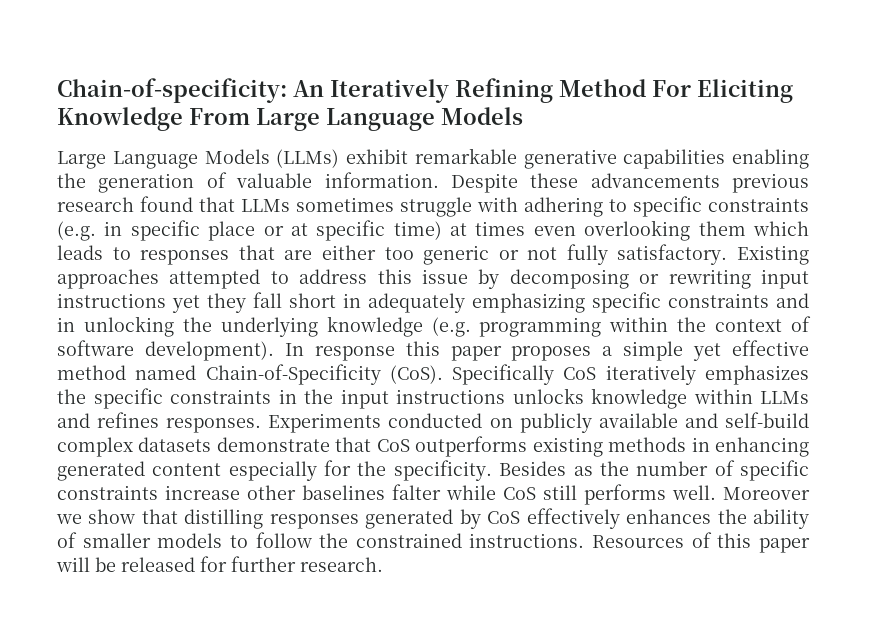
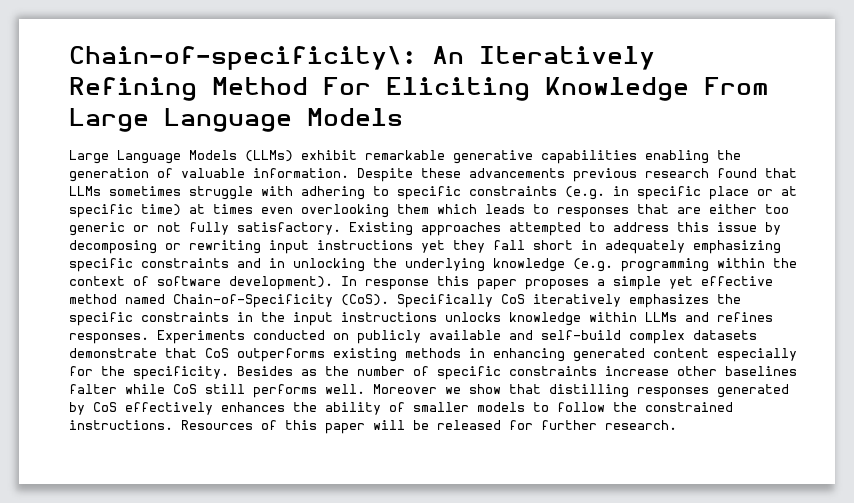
[57,78,287,103] Chain-of-specificity: -> [69,46,417,70] Chain-of-specificity\:

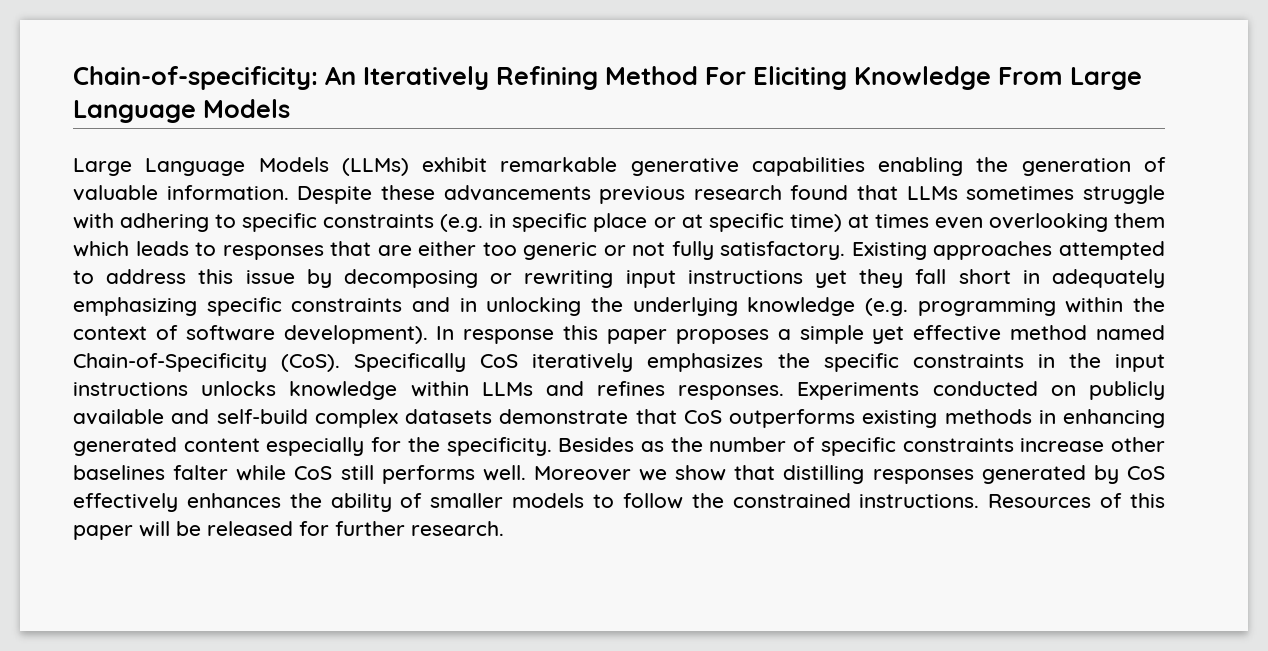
[69,46,417,70] Chain-of-specificity\: -> [73,66,318,90] Chain-of-specificity:

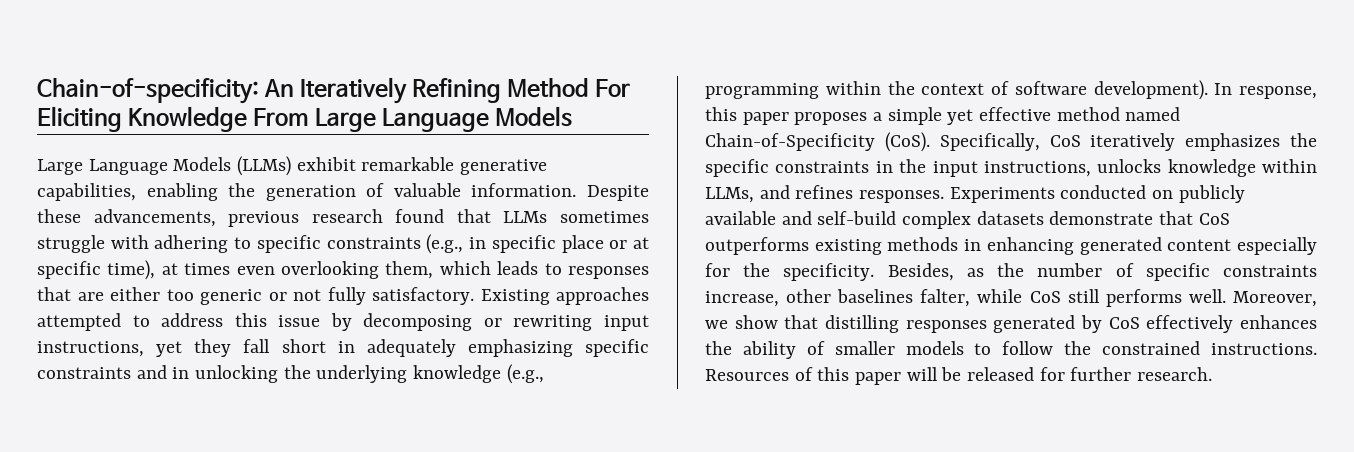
[751,157,865,176] capabilities -> [37,183,136,201] capabilities,
[443,185,591,201] advancements -> [93,209,216,227] advancements,
[440,214,484,232] (e.g. -> [426,234,464,254] (e.g.,
[789,214,842,232] time) -> [107,260,156,280] time),
[1113,213,1165,228] them -> [385,261,434,279] them,
[687,270,803,284] instructions -> [37,341,144,357] instructions,
[864,298,908,316] (e.g. -> [506,364,544,384] (e.g.,
[463,329,555,344] response -> [1239,86,1317,99] response,
[354,353,467,372] Specifically -> [939,133,1040,151] Specifically,
[73,382,188,396] instructions -> [983,161,1091,177] instructions,
[481,382,533,396] LLMs -> [705,187,754,203] LLMs,
[558,437,635,452] Besides -> [887,263,954,281] Besides,
[1020,438,1105,452] increase -> [705,291,779,307] increase,
[173,465,229,480] falter -> [920,289,971,307] falter,
[533,466,631,481] Moreover -> [1233,291,1317,307] Moreover,

